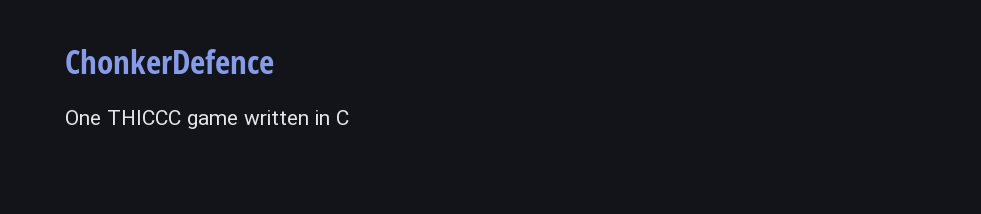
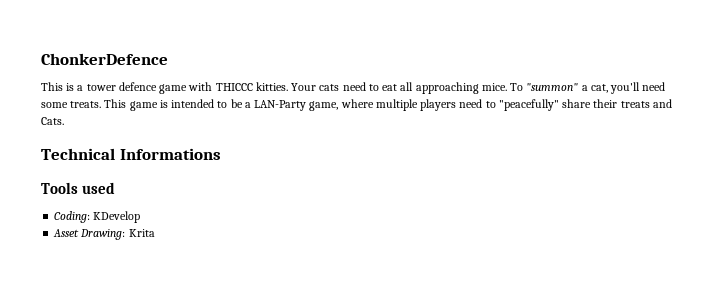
[65,110,349,129] One THICCC game written in C -> [41,82,666,94] [41,99,672,111] [41,117,64,125] [41,148,221,160] [41,182,116,194] [54,211,141,223] [53,229,155,240] This is a tower defence game with THICCC kitties. Your cats need to eat all approaching mice. To "summon" a cat, you'll need some treats. This game is intended to be a LAN-Party game, where multiple players need to "peacefully" share their treats and Cats. // Technical Informations // Tools used // Coding: KDevelop // Asset Drawing: Krita

